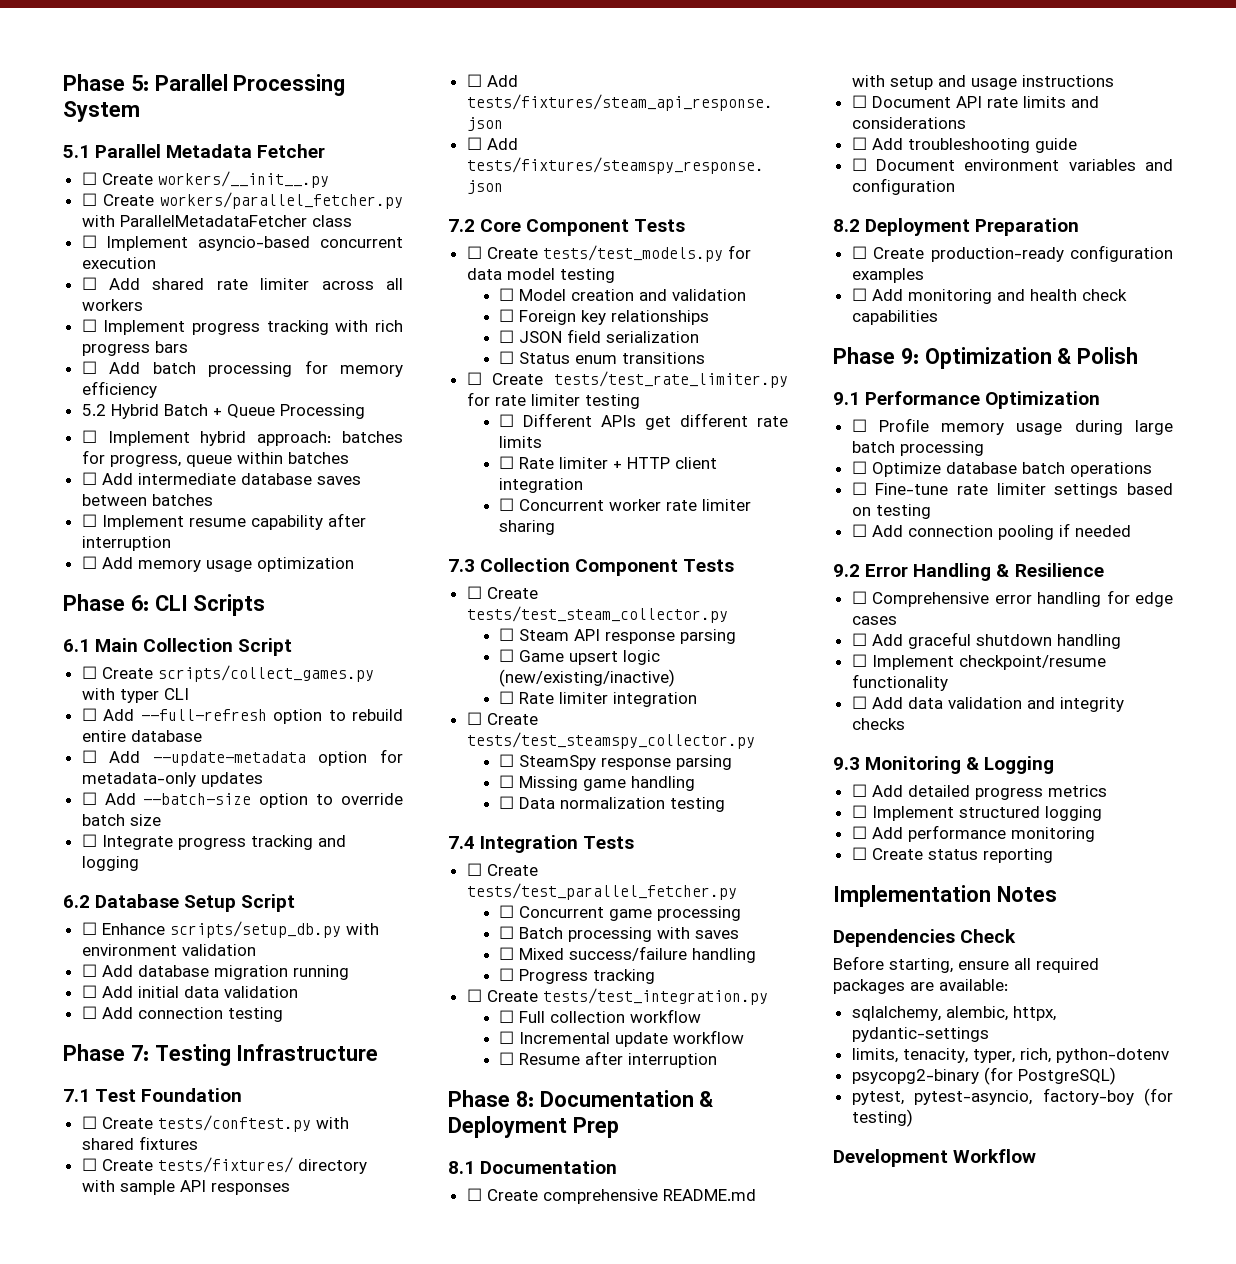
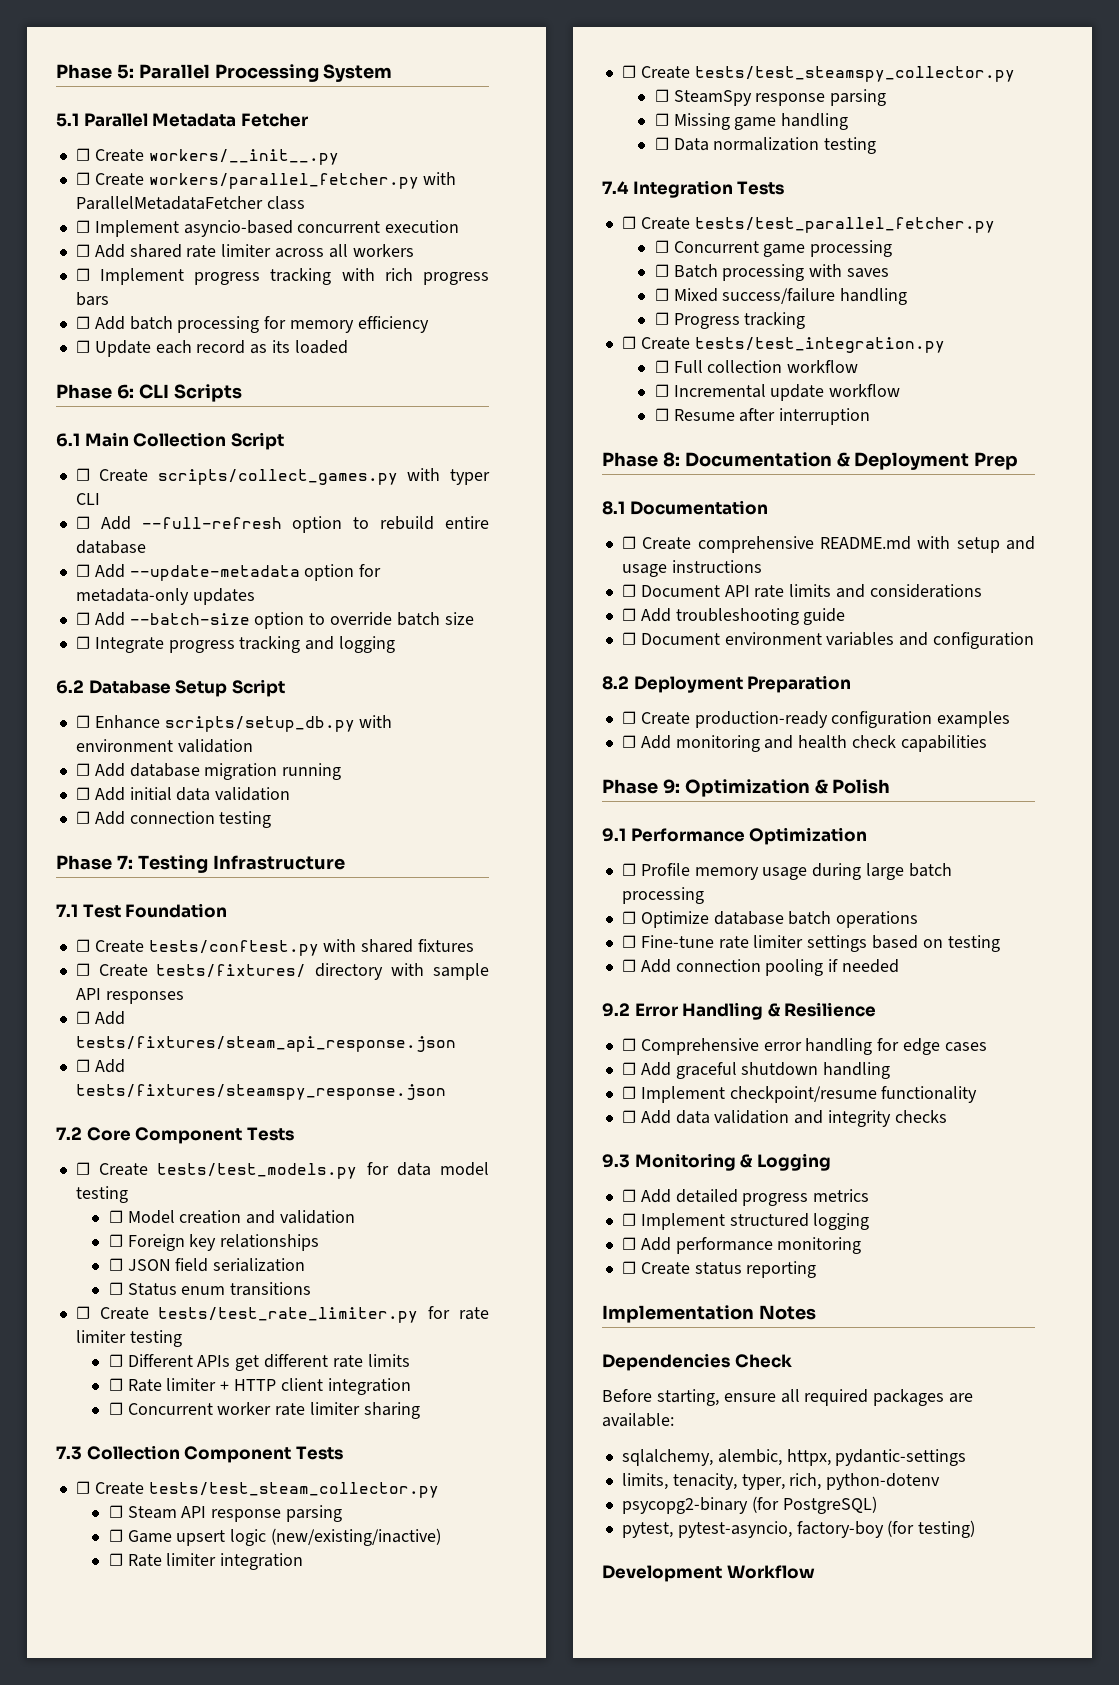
[81,404,365,419] [81,430,403,446] [81,450,349,467] [81,472,361,485] [81,494,213,506] [81,513,366,530] [81,536,171,551] [81,556,354,572] 5.2 Hybrid Batch + Queue Processing // ☐ Implement hybrid approach: batches for progress, queue within batches // ☐ Add intermediate database saves between batches // ☐ Implement resume capability after interruption // ☐ Add memory usage optimization -> [75,340,348,357] ☐ Update each record as its loaded

